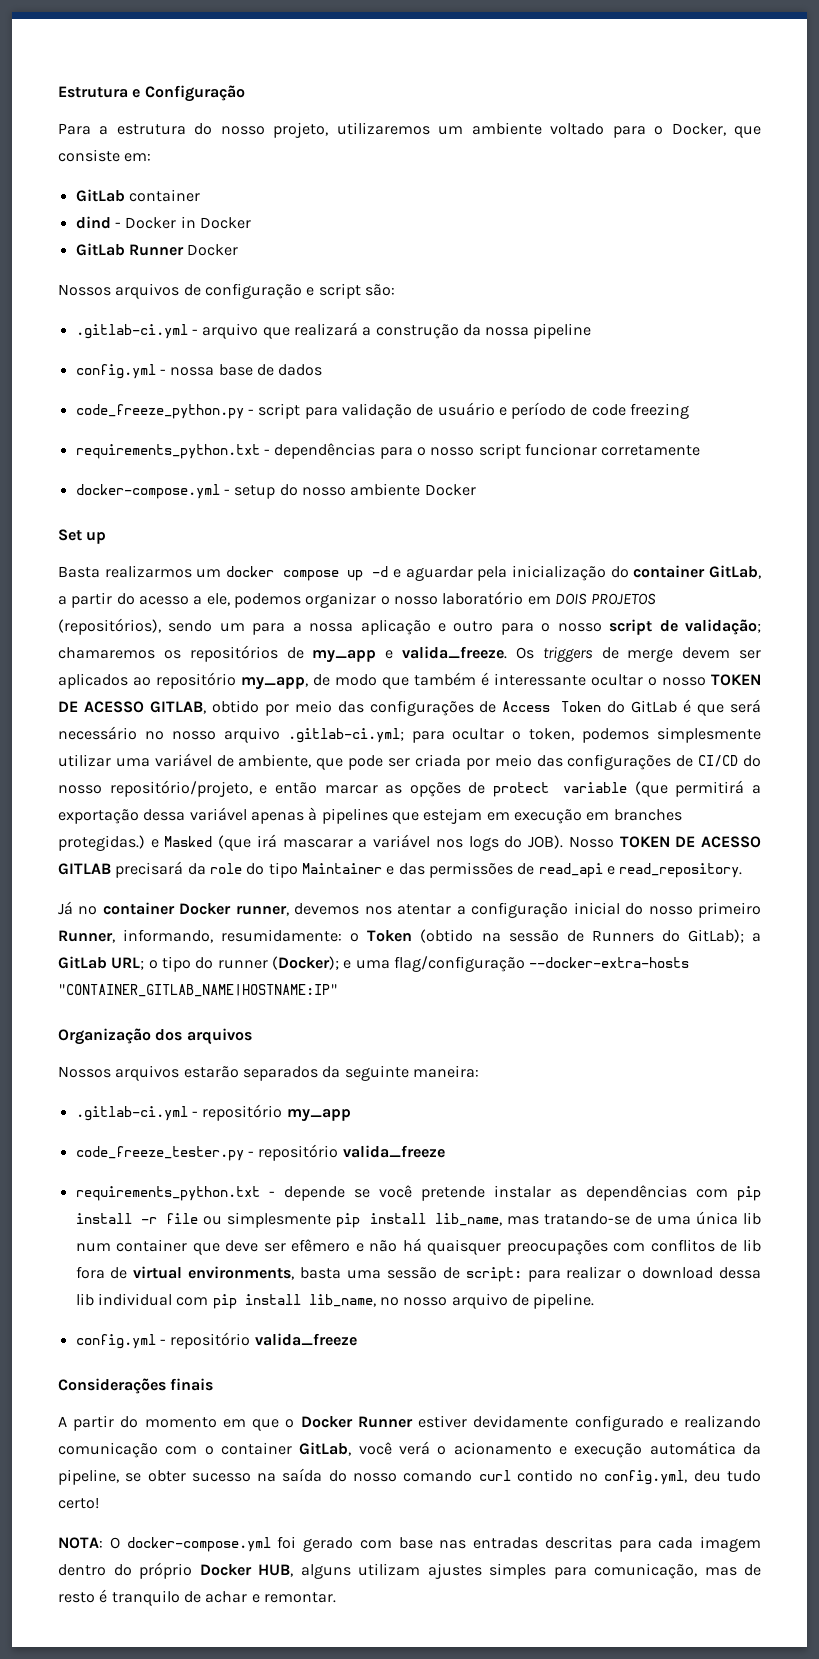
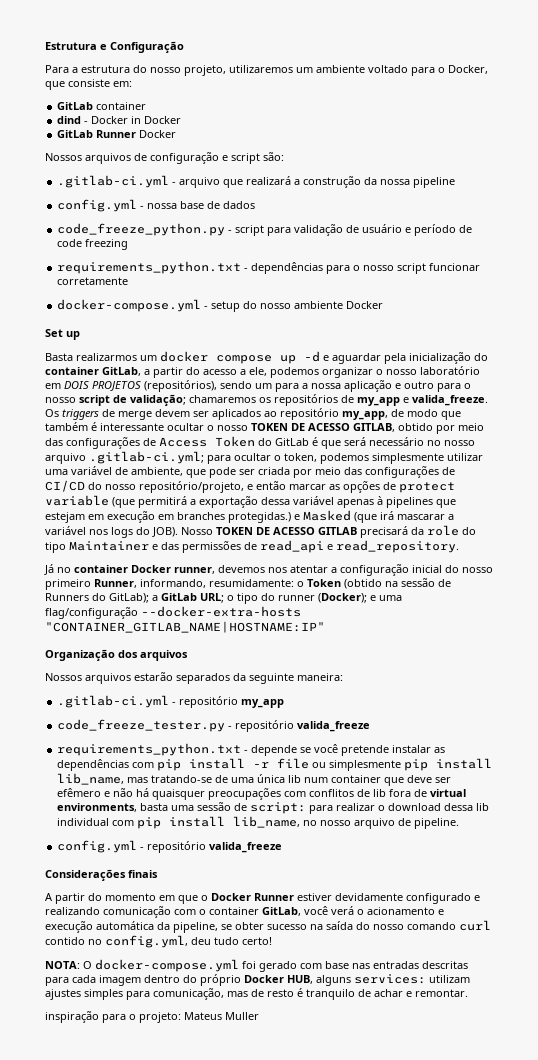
(351, 1571) none -> [354,974,426,984] services:
(336, 1597) none -> [45,1011,259,1023] // inspiração para o projeto: Mateus Muller

